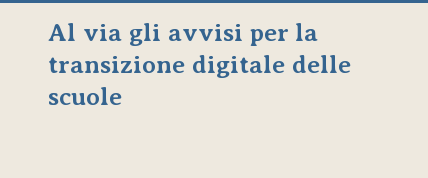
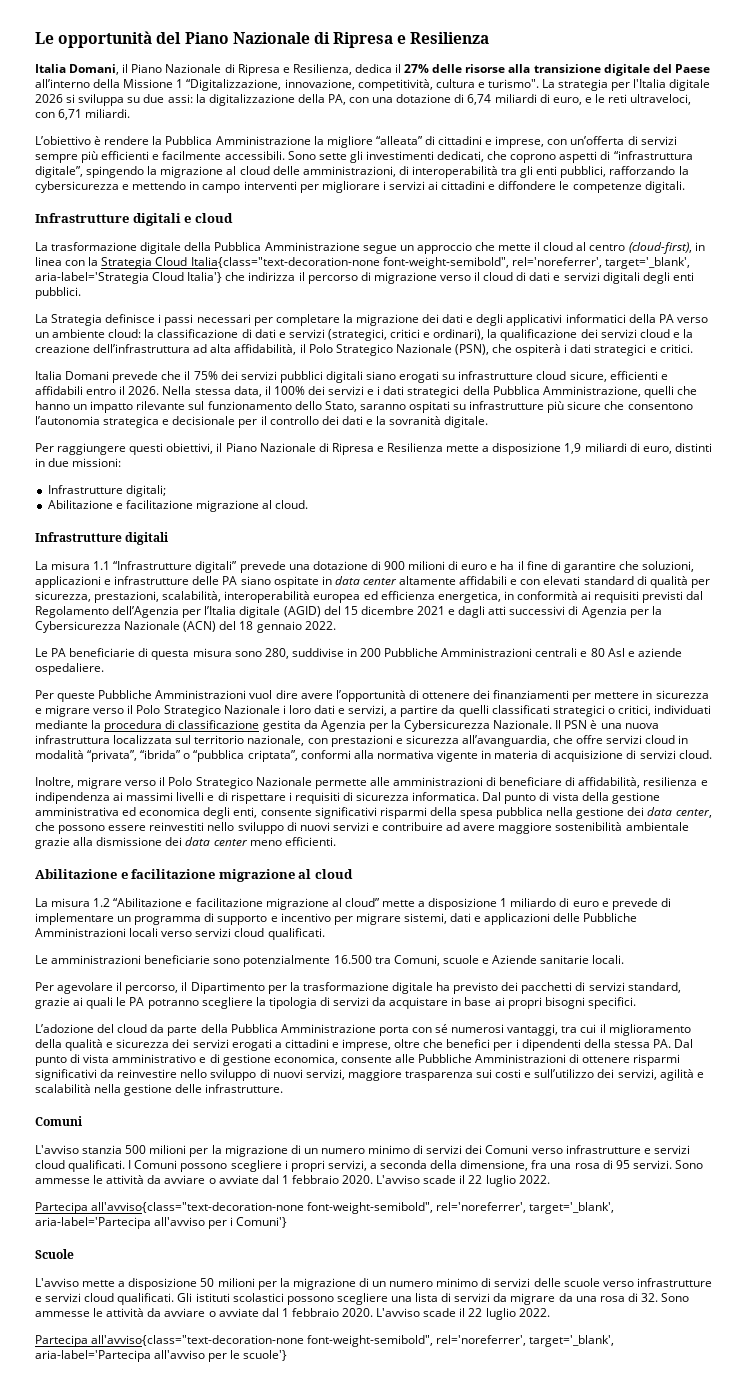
[48,23,319,46] [48,55,351,78] [48,87,122,105] Al via gli avvisi per la transizione digitale delle scuole -> [35,31,490,48] [35,64,710,76] [35,79,711,91] [35,94,692,106] [35,109,131,120] [35,136,677,148] [35,151,693,163] [35,166,689,178] [35,181,685,193] [35,213,233,226] [35,242,705,254] [35,257,690,269] [35,272,694,284] [35,287,81,299] [35,314,708,326] [35,329,693,341] [35,344,693,356] [35,371,668,383] [35,386,697,398] [35,401,693,413] [35,416,489,428] [35,443,712,455] [35,458,122,467] [47,485,166,497] [47,500,309,512] [35,532,170,545] [35,561,695,573] [35,576,710,588] [35,591,704,603] [35,606,662,618] [35,621,336,633] [35,648,682,660] [35,663,104,675] [35,690,709,702] [35,705,712,717] [35,720,659,732] [35,735,689,747] [35,750,712,762] [35,777,708,789] [35,792,660,804] [35,807,712,819] [35,822,689,834] [35,837,336,849] [35,869,353,882] [35,898,671,910] [35,913,638,925] [35,928,325,940] [35,955,625,967] [35,982,681,994] [35,997,636,1009] [35,1024,691,1036] [35,1039,694,1051] [35,1054,681,1066] [35,1069,704,1081] [35,1084,284,1096] [35,1116,83,1126] [35,1145,690,1157] [35,1160,703,1172] [35,1175,550,1187] [35,1202,615,1214] [35,1217,288,1229] [35,1249,74,1259] [35,1278,712,1290] [35,1293,690,1305] [35,1308,550,1320] [35,1335,615,1347] [35,1350,288,1362] Le opportunità del Piano Nazionale di Ripresa e Resilienza // Italia Domani, il Piano Nazionale di Ripresa e Resilienza, dedica il 27% delle risorse alla transizione digitale del Paese all’interno della Missione 1 “Digitalizzazione, innovazione, competitività, cultura e turismo". La strategia per l'Italia digitale 2026 si sviluppa su due assi: la digitalizzazione della PA, con una dotazione di 6,74 miliardi di euro, e le reti ultraveloci, con 6,71 miliardi. // L’obiettivo è rendere la Pubblica Amministrazione la migliore “alleata” di cittadini e imprese, con un’offerta di servizi sempre più efficienti e facilmente accessibili. Sono sette gli investimenti dedicati, che coprono aspetti di “infrastruttura digitale”, spingendo la migrazione al cloud delle amministrazioni, di interoperabilità tra gli enti pubblici, rafforzando la cybersicurezza e mettendo in campo interventi per migliorare i servizi ai cittadini e diffondere le competenze digitali. // Infrastrutture digitali e cloud // La trasformazione digitale della Pubblica Amministrazione segue un approccio che mette il cloud al centro (cloud-first), in linea con la Strategia Cloud Italia{class="text-decoration-none font-weight-semibold", rel='noreferrer', target='_blank', aria-label='Strategia Cloud Italia'} che indirizza il percorso di migrazione verso il cloud di dati e servizi digitali degli enti pubblici. // La Strategia definisce i passi necessari per completare la migrazione dei dati e degli applicativi informatici della PA verso un ambiente cloud: la classificazione di dati e servizi (strategici, critici e ordinari), la qualificazione dei servizi cloud e la creazione dell’infrastruttura ad alta affidabilità, il Polo Strategico Nazionale (PSN), che ospiterà i dati strategici e critici. // Italia Domani prevede che il 75% dei servizi pubblici digitali siano erogati su infrastrutture cloud sicure, efficienti e affidabili entro il 2026. Nella stessa data, il 100% dei servizi e i dati strategici della Pubblica Amministrazione, quelli che hanno un impatto rilevante sul funzionamento dello Stato, saranno ospitati su infrastrutture più sicure che consentono l’autonomia strategica e decisionale per il controllo dei dati e la sovranità digitale. // Per raggiungere questi obiettivi, il Piano Nazionale di Ripresa e Resilienza mette a disposizione 1,9 miliardi di euro, distinti in due missioni: // Infrastrutture digitali; // Abilitazione e facilitazione migrazione al cloud. // Infrastrutture digitali // La misura 1.1 “Infrastrutture digitali” prevede una dotazione di 900 milioni di euro e ha il fine di garantire che soluzioni, applicazioni e infrastrutture delle PA siano ospitate in data center altamente affidabili e con elevati standard di qualità per sicurezza, prestazioni, scalabilità, interoperabilità europea ed efficienza energetica, in conformità ai requisiti previsti dal Regolamento dell’Agenzia per l’Italia digitale (AGID) del 15 dicembre 2021 e dagli atti successivi di Agenzia per la Cybersicurezza Nazionale (ACN) del 18 gennaio 2022. // Le PA beneficiarie di questa misura sono 280, suddivise in 200 Pubbliche Amministrazioni centrali e 80 Asl e aziende ospedaliere. // Per queste Pubbliche Amministrazioni vuol dire avere l’opportunità di ottenere dei finanziamenti per mettere in sicurezza e migrare verso il Polo Strategico Nazionale i loro dati e servizi, a partire da quelli classificati strategici o critici, individuati mediante la procedura di classificazione gestita da Agenzia per la Cybersicurezza Nazionale. Il PSN è una nuova infrastruttura localizzata sul territorio nazionale, con prestazioni e sicurezza all’avanguardia, che offre servizi cloud in modalità “privata”, “ibrida” o “pubblica criptata”, conformi alla normativa vigente in materia di acquisizione di servizi cloud. // Inoltre, migrare verso il Polo Strategico Nazionale permette alle amministrazioni di beneficiare di affidabilità, resilienza e indipendenza ai massimi livelli e di rispettare i requisiti di sicurezza informatica. Dal punto di vista della gestione amministrativa ed economica degli enti, consente significativi risparmi della spesa pubblica nella gestione dei data center, che possono essere reinvestiti nello sviluppo di nuovi servizi e contribuire ad avere maggiore sostenibilità ambientale grazie alla dismissione dei data center meno efficienti. // Abilitazione e facilitazione migrazione al cloud // La misura 1.2 “Abilitazione e facilitazione migrazione al cloud” mette a disposizione 1 miliardo di euro e prevede di implementare un programma di supporto e incentivo per migrare sistemi, dati e applicazioni delle Pubbliche Amministrazioni locali verso servizi cloud qualificati. // Le amministrazioni beneficiarie sono potenzialmente 16.500 tra Comuni, scuole e Aziende sanitarie locali. // Per agevolare il percorso, il Dipartimento per la trasformazione digitale ha previsto dei pacchetti di servizi standard, grazie ai quali le PA potranno scegliere la tipologia di servizi da acquistare in base ai propri bisogni specifici. // L’adozione del cloud da parte della Pubblica Amministrazione porta con sé numerosi vantaggi, tra cui il miglioramento della qualità e sicurezza dei servizi erogati a cittadini e imprese, oltre che benefici per i dipendenti della stessa PA. Dal punto di vista amministrativo e di gestione economica, consente alle Pubbliche Amministrazioni di ottenere risparmi significativi da reinvestire nello sviluppo di nuovi servizi, maggiore trasparenza sui costi e sull’utilizzo dei servizi, agilità e scalabilità nella gestione delle infrastrutture. // Comuni // L'avviso stanzia 500 milioni per la migrazione di un numero minimo di servizi dei Comuni verso infrastrutture e servizi cloud qualificati. I Comuni possono scegliere i propri servizi, a seconda della dimensione, fra una rosa di 95 servizi. Sono ammesse le attività da avviare o avviate dal 1 febbraio 2020. L'avviso scade il 22 luglio 2022. // Partecipa all'avviso{class="text-decoration-none font-weight-semibold", rel='noreferrer', target='_blank', aria-label='Partecipa all'avviso per i Comuni'} // Scuole // L'avviso mette a disposizione 50 milioni per la migrazione di un numero minimo di servizi delle scuole verso infrastrutture e servizi cloud qualificati. Gli istituti scolastici possono scegliere una lista di servizi da migrare da una rosa di 32. Sono ammesse le attività da avviare o avviate dal 1 febbraio 2020. L'avviso scade il 22 luglio 2022. // Partecipa all'avviso{class="text-decoration-none font-weight-semibold", rel='noreferrer', target='_blank', aria-label='Partecipa all'avviso per le scuole'}

